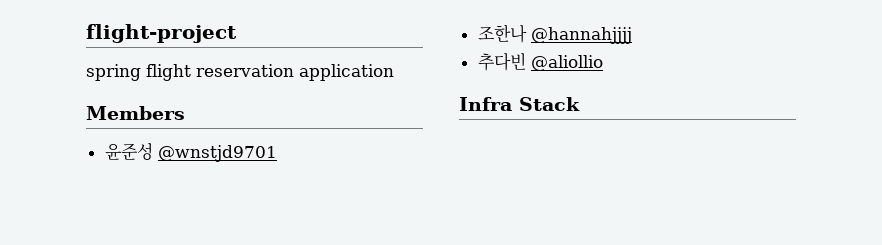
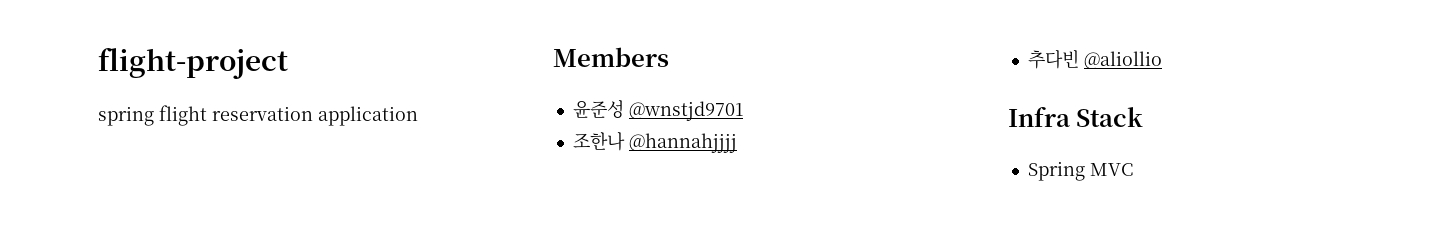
(580, 104) none -> [1027,161,1133,181] // Spring MVC

